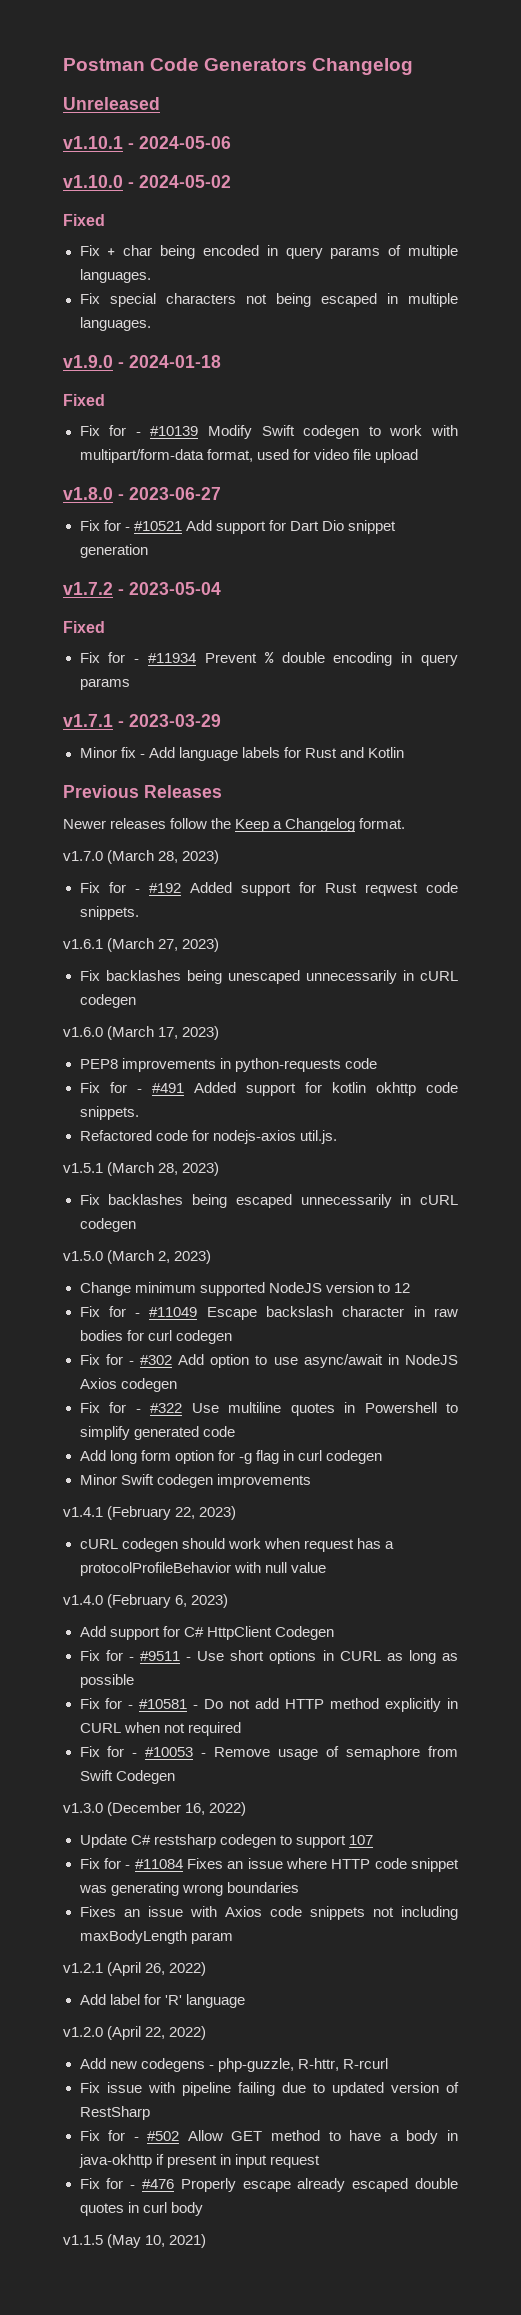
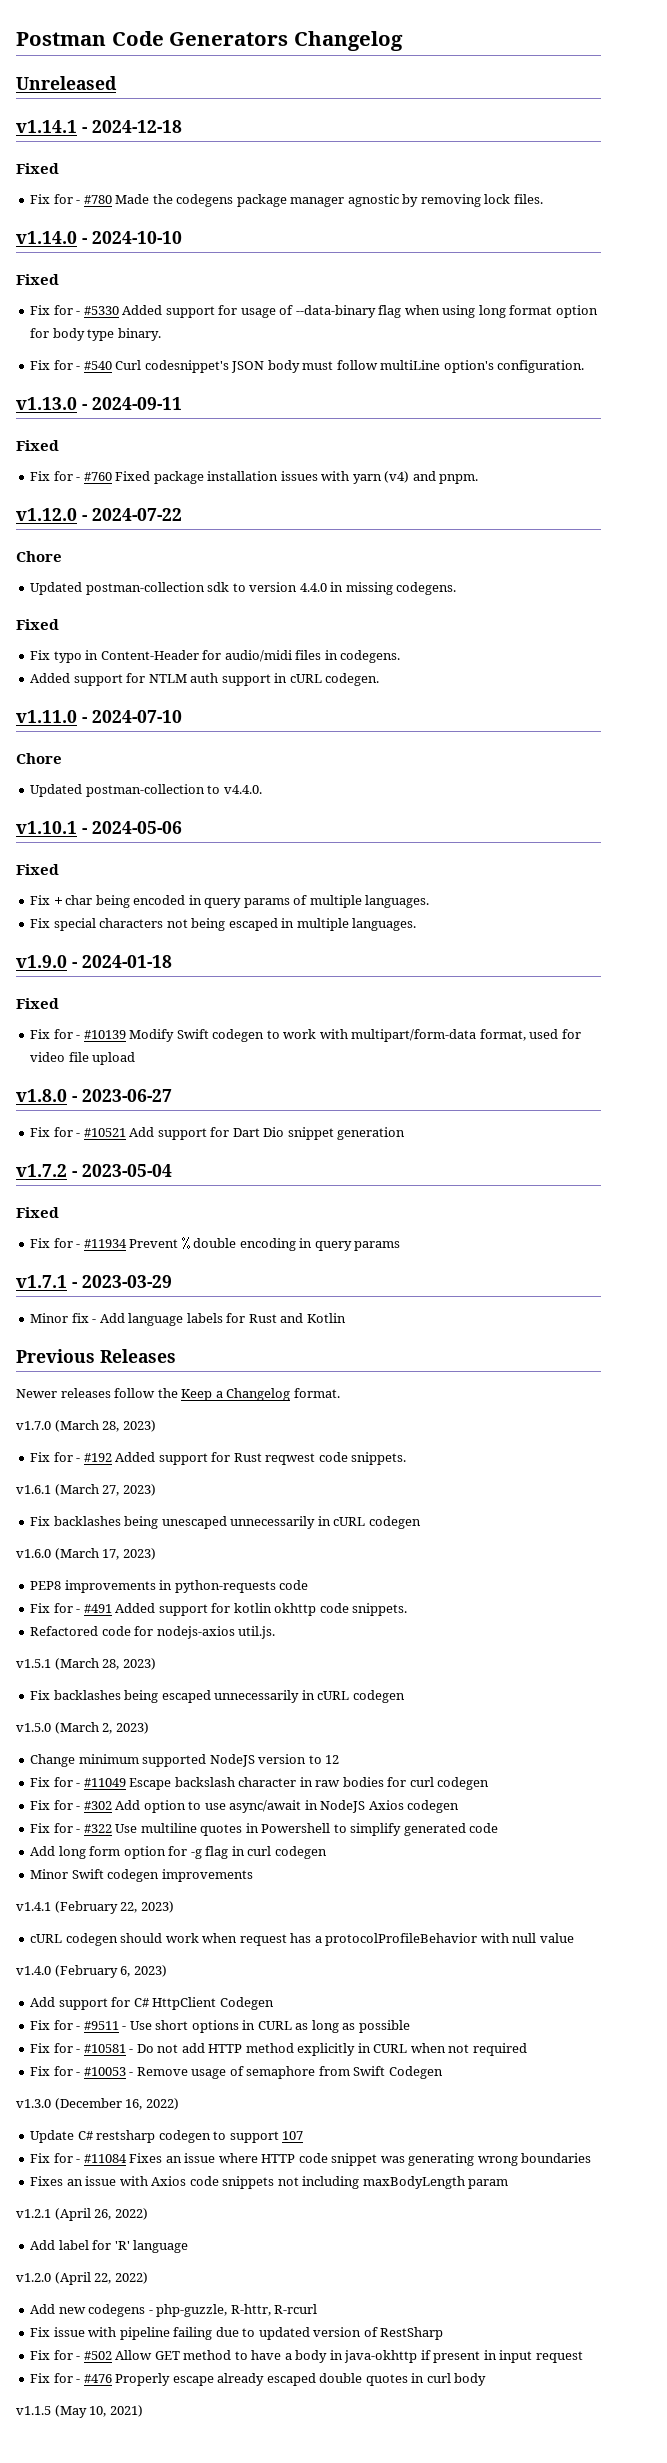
(160, 103) none -> [16,120,182,133] [16,163,59,174] [30,194,543,207] [16,231,182,244] [16,274,59,285] [30,305,598,318] [30,328,161,341] [30,360,585,373] [16,397,182,410] [16,440,59,451] [30,471,479,484] [16,508,182,521] [16,551,62,562] [30,582,457,595] [16,619,59,630] [30,650,401,663] [30,673,380,686] [16,710,182,723] [16,753,62,764] [30,784,262,797] // v1.14.1 - 2024-12-18 // Fixed // Fix for - #780 Made the codegens package manager agnostic by removing lock files. // v1.14.0 - 2024-10-10 // Fixed // Fix for - #5330 Added support for usage of --data-binary flag when using long format option for body type binary. // Fix for - #540 Curl codesnippet's JSON body must follow multiLine option's configuration. // v1.13.0 - 2024-09-11 // Fixed // Fix for - #760 Fixed package installation issues with yarn (v4) and pnpm. // v1.12.0 - 2024-07-22 // Chore // Updated postman-collection sdk to version 4.4.0 in missing codegens. // Fixed // Fix typo in Content-Header for audio/midi files in codegens. // Added support for NTLM auth support in cURL codegen. // v1.11.0 - 2024-07-10 // Chore // Updated postman-collection to v4.4.0.
[63,175,231,188] // v1.10.0 - 2024-05-02 -> (182, 827) none

